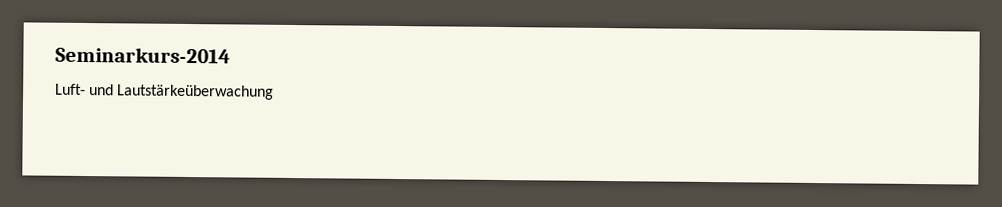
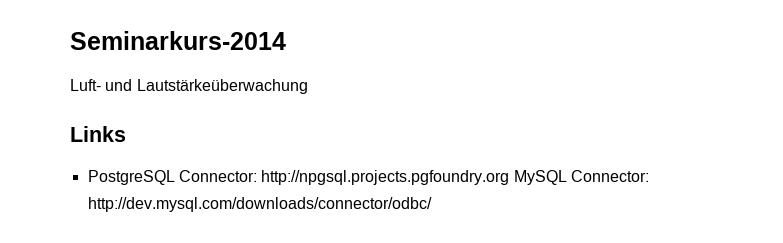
(275, 92) none -> [70,126,126,142] [87,170,649,185] [87,197,432,212] // Links // PostgreSQL Connector: http://npgsql.projects.pgfoundry.org MySQL Connector: http://dev.mysql.com/downloads/connector/odbc/

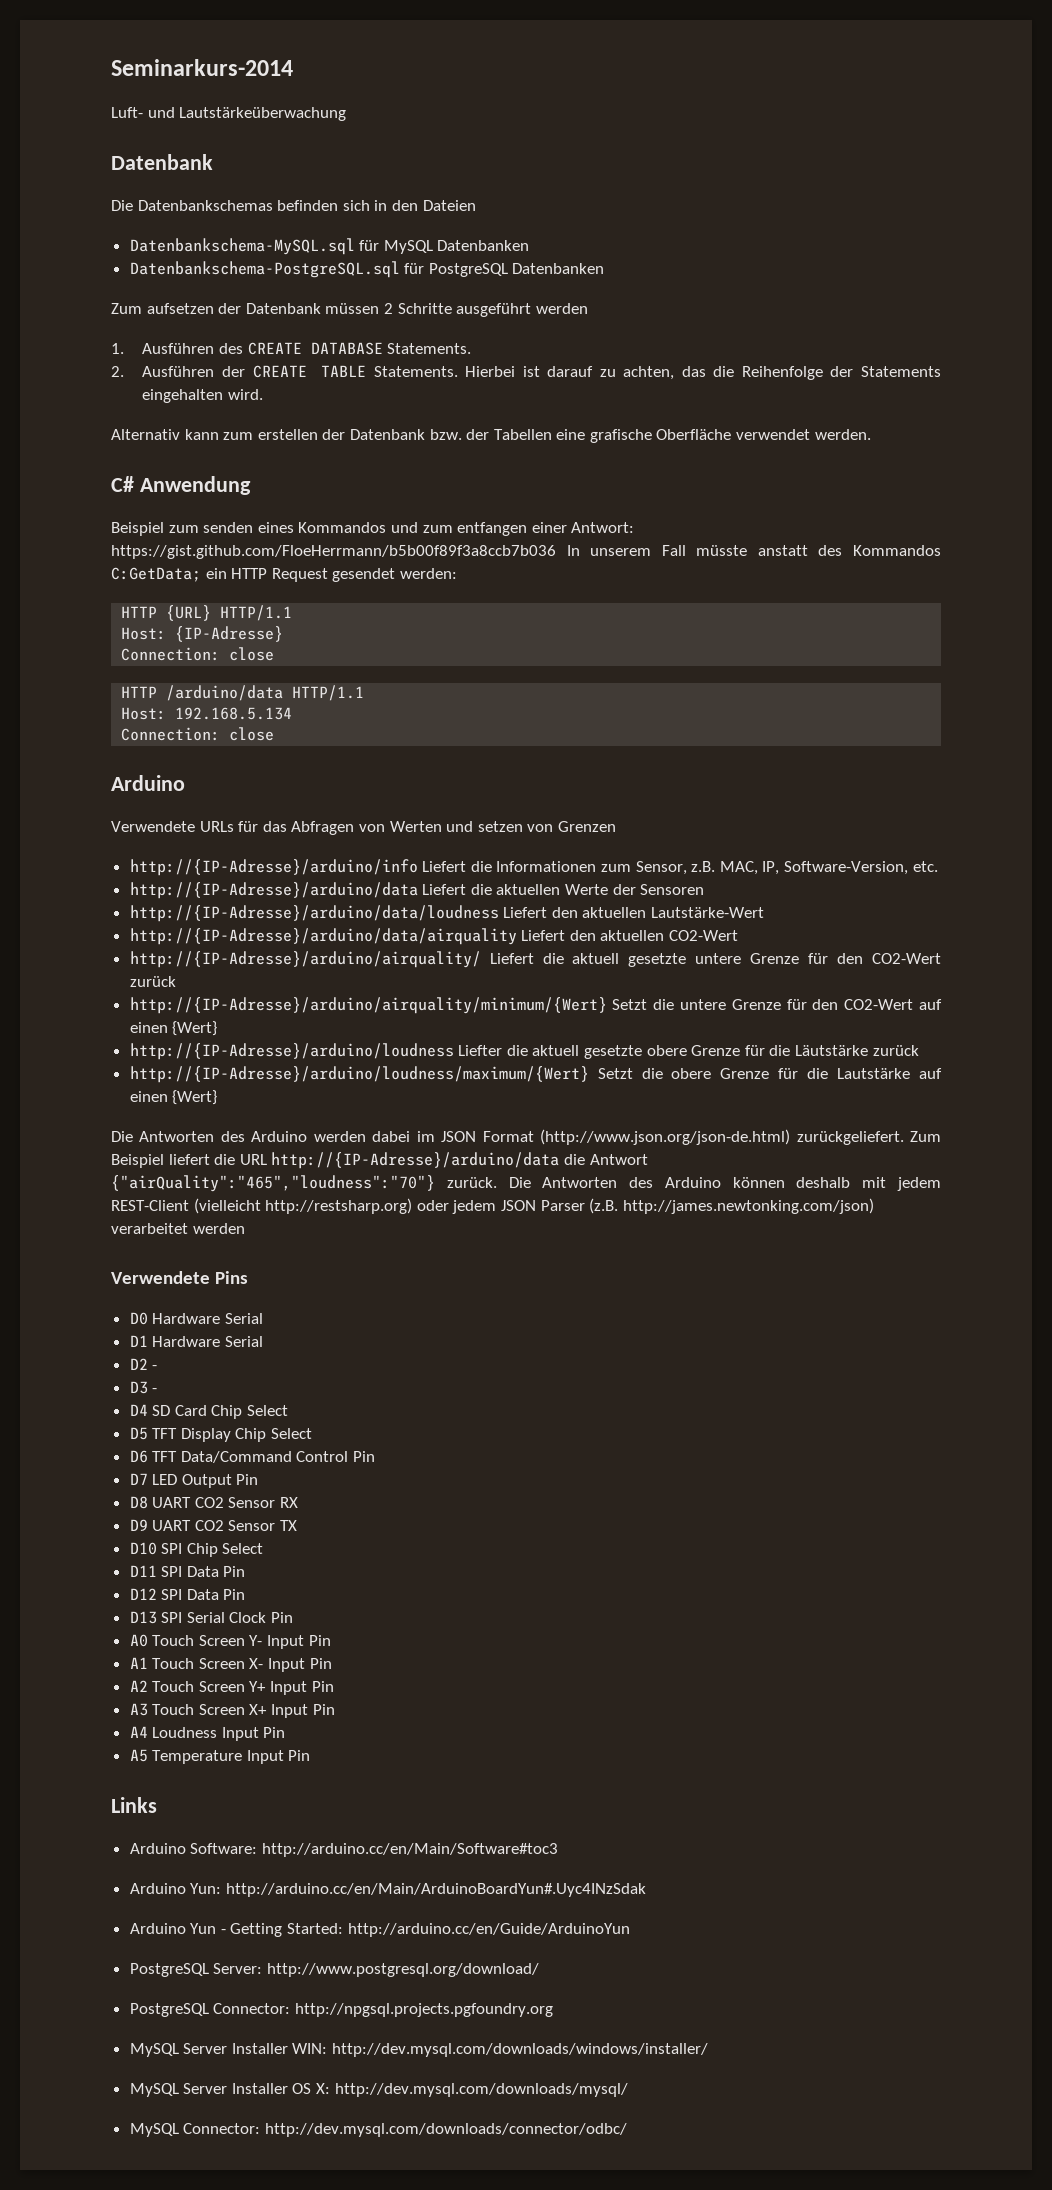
[70,126,126,142] [87,170,510,185] Links // PostgreSQL Connector: http://npgsql.projects.pgfoundry.org -> [111,154,213,170] [111,200,476,211] [129,238,530,255] [129,261,605,278] [111,303,588,317] [111,342,472,355] [111,365,941,380] [142,389,264,403] [111,429,871,443] [111,476,251,495] [111,522,635,536] [111,545,941,559] [111,567,457,582] [121,605,293,621] [121,626,284,642] [121,647,275,661] [121,685,365,701] [121,707,293,720] [121,727,275,741] [111,775,185,791] [111,821,616,835] [129,859,938,876] [129,882,705,899] [129,905,765,922] [129,928,739,945] [129,951,941,968] [129,976,176,987] [129,997,943,1014] [129,1021,218,1036] [129,1043,919,1060] [129,1066,943,1083] [129,1090,218,1105] [111,1129,941,1145] [111,1152,648,1169] [111,1175,942,1192] [111,1198,874,1214] [111,1223,245,1234] [111,1271,249,1284] [129,1312,263,1325] [129,1335,263,1347] [129,1358,158,1370] [129,1381,158,1394] [129,1404,289,1419] [129,1427,313,1442] [129,1450,376,1463] [129,1473,259,1488] [129,1496,299,1509] [129,1519,298,1531] [129,1542,264,1557] [129,1565,246,1577] [129,1588,246,1600] [129,1611,294,1624] [129,1634,331,1649] [129,1657,332,1672] [129,1680,334,1695] [129,1703,335,1718] [129,1726,286,1741] [129,1749,311,1764] [111,1797,157,1813] [129,1843,558,1857] [129,1883,646,1897] [129,1923,630,1937] [129,1963,539,1977] [129,2003,553,2017] [129,2043,709,2057] [129,2083,628,2097] Datenbank // Die Datenbankschemas befinden sich in den Dateien // Datenbankschema-MySQL.sql für MySQL Datenbanken // Datenbankschema-PostgreSQL.sql für PostgreSQL Datenbanken // Zum aufsetzen der Datenbank müssen 2 Schritte ausgeführt werden // 1. Ausführen des CREATE DATABASE Statements. // 2. Ausführen der CREATE TABLE Statements. Hierbei ist darauf zu achten, das die Reihenfolge der Statements eingehalten wird. // Alternativ kann zum erstellen der Datenbank bzw. der Tabellen eine grafische Oberfläche verwendet werden. // C# Anwendung // Beispiel zum senden eines Kommandos und zum entfangen einer Antwort: https://gist.github.com/FloeHerrmann/b5b00f89f3a8ccb7b036 In unserem Fall müsste anstatt des Kommandos C:GetData; ein HTTP Request gesendet werden: // HTTP {URL} HTTP/1.1 // Host: {IP-Adresse} // Connection: close // HTTP /arduino/data HTTP/1.1 // Host: 192.168.5.134 // Connection: close // Arduino // Verwendete URLs für das Abfragen von Werten und setzen von Grenzen // http://{IP-Adresse}/arduino/info Liefert die Informationen zum Sensor, z.B. MAC, IP, Software-Version, etc. // http://{IP-Adresse}/arduino/data Liefert die aktuellen Werte der Sensoren // http://{IP-Adresse}/arduino/data/loudness Liefert den aktuellen Lautstärke-Wert // http://{IP-Adresse}/arduino/data/airquality Liefert den aktuellen CO2-Wert // http://{IP-Adresse}/arduino/airquality/ Liefert die aktuell gesetzte untere Grenze für den CO2-Wert zurück // http://{IP-Adresse}/arduino/airquality/minimum/{Wert} Setzt die untere Grenze für den CO2-Wert auf einen {Wert} // http://{IP-Adresse}/arduino/loudness Liefter die aktuell gesetzte obere Grenze für die Läutstärke zurück // http://{IP-Adresse}/arduino/loudness/maximum/{Wert} Setzt die obere Grenze für die Lautstärke auf einen {Wert} // Die Antworten des Arduino werden dabei im JSON Format (http://www.json.org/json-de.html) zurückgeliefert. Zum Beispiel liefert die URL http://{IP-Adresse}/arduino/data die Antwort {"airQuality":"465","loudness":"70"} zurück. Die Antworten des Arduino können deshalb mit jedem REST-Client (vielleicht http://restsharp.org) oder jedem JSON Parser (z.B. http://james.newtonking.com/json) verarbeitet werden // Verwendete Pins // D0 Hardware Serial // D1 Hardware Serial // D2 - // D3 - // D4 SD Card Chip Select // D5 TFT Display Chip Select // D6 TFT Data/Command Control Pin // D7 LED Output Pin // D8 UART CO2 Sensor RX // D9 UART CO2 Sensor TX // D10 SPI Chip Select // D11 SPI Data Pin // D12 SPI Data Pin // D13 SPI Serial Clock Pin // A0 Touch Screen Y- Input Pin // A1 Touch Screen X- Input Pin // A2 Touch Screen Y+ Input Pin // A3 Touch Screen X+ Input Pin // A4 Loudness Input Pin // A5 Temperature Input Pin // Links // Arduino Software: http://arduino.cc/en/Main/Software#toc3 // Arduino Yun: http://arduino.cc/en/Main/ArduinoBoardYun#.Uyc4INzSdak // Arduino Yun - Getting Started: http://arduino.cc/en/Guide/ArduinoYun // PostgreSQL Server: http://www.postgresql.org/download/ // PostgreSQL Connector: http://npgsql.projects.pgfoundry.org // MySQL Server Installer WIN: http://dev.mysql.com/downloads/windows/installer/ // MySQL Server Installer OS X: http://dev.mysql.com/downloads/mysql/ //

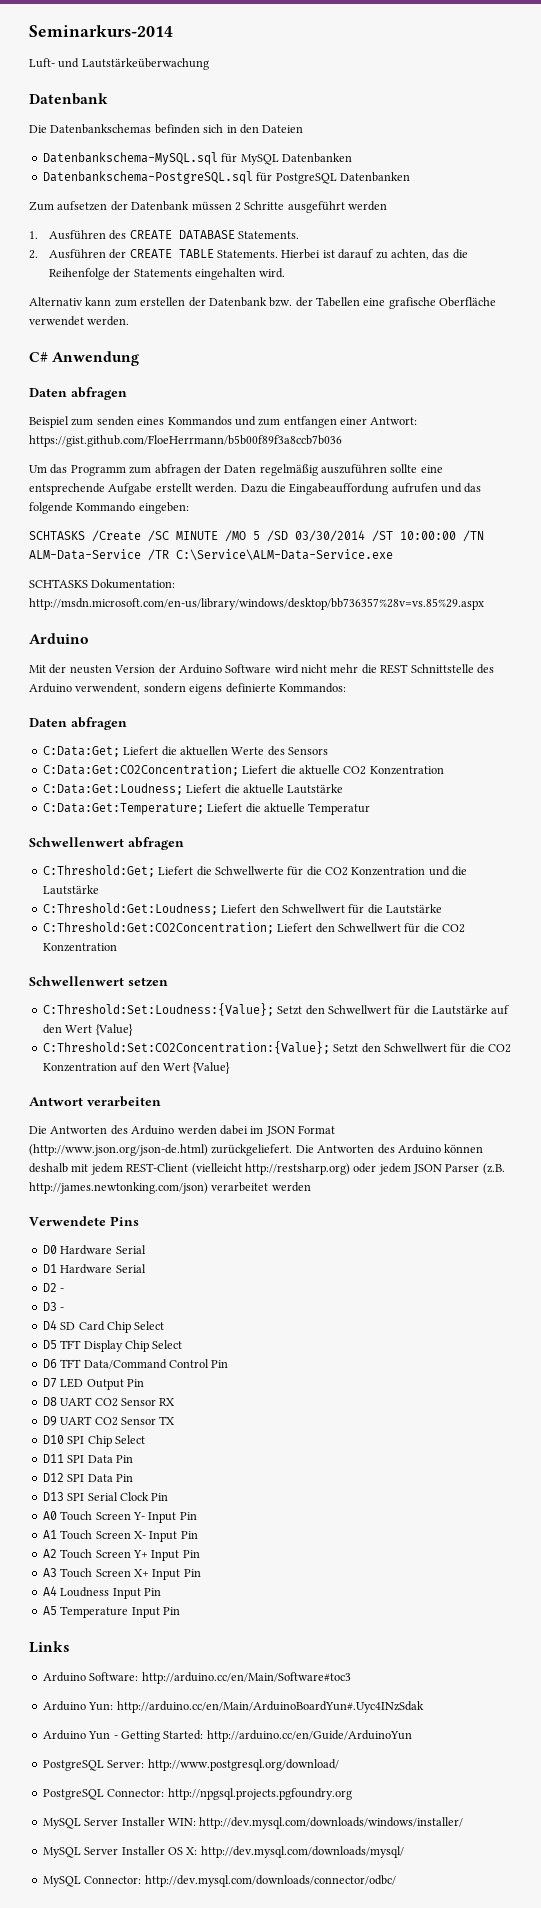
(251, 485) none -> [29,387,127,400] // Daten abfragen
[566,545,941,556] [111,567,457,582] [121,605,293,621] [121,626,284,642] [121,647,275,661] [121,685,365,701] [121,707,293,720] [121,727,275,741] [111,775,185,791] [111,821,616,835] [129,859,938,876] [129,882,705,899] [129,905,765,922] [129,928,739,945] [129,951,941,968] [129,976,176,987] [129,997,943,1014] [129,1021,218,1036] [129,1043,919,1060] [129,1066,943,1083] [129,1090,218,1105] In unserem Fall müsste anstatt des Kommandos C:GetData; ein HTTP Request gesendet werden: // HTTP {URL} HTTP/1.1 // Host: {IP-Adresse} // Connection: close // HTTP /arduino/data HTTP/1.1 // Host: 192.168.5.134 // Connection: close // Arduino // Verwendete URLs für das Abfragen von Werten und setzen von Grenzen // http://{IP-Adresse}/arduino/info Liefert die Informationen zum Sensor, z.B. MAC, IP, Software-Version, etc. // http://{IP-Adresse}/arduino/data Liefert die aktuellen Werte der Sensoren // http://{IP-Adresse}/arduino/data/loudness Liefert den aktuellen Lautstärke-Wert // http://{IP-Adresse}/arduino/data/airquality Liefert den aktuellen CO2-Wert // http://{IP-Adresse}/arduino/airquality/ Liefert die aktuell gesetzte untere Grenze für den CO2-Wert zurück // http://{IP-Adresse}/arduino/airquality/minimum/{Wert} Setzt die untere Grenze für den CO2-Wert auf einen {Wert} // http://{IP-Adresse}/arduino/loudness Liefter die aktuell gesetzte obere Grenze für die Läutstärke zurück // http://{IP-Adresse}/arduino/loudness/maximum/{Wert} Setzt die obere Grenze für die Lautstärke auf einen {Wert} -> [29,464,443,476] [29,483,482,495] [29,502,189,514] [29,530,484,542] [29,549,393,561] [29,579,176,589] [29,598,484,610] [29,633,89,644] [29,664,494,674] [29,683,346,695] [29,717,127,730] [42,746,328,757] [42,764,444,776] [42,783,344,795] [42,803,371,815] [29,837,184,850] [42,865,468,877] [42,885,99,895] [42,903,442,915] [42,922,465,934] [42,943,117,952] [29,976,168,987] [42,1003,510,1016] [42,1024,133,1036] [42,1041,511,1054] [42,1062,231,1074] [29,1096,161,1107] // Um das Programm zum abfragen der Daten regelmäßig auszuführen sollte eine entsprechende Aufgabe erstellt werden. Dazu die Eingabeauffordung aufrufen und das folgende Kommando eingeben: // SCHTASKS /Create /SC MINUTE /MO 5 /SD 03/30/2014 /ST 10:00:00 /TN ALM-Data-Service /TR C:\Service\ALM-Data-Service.exe // SCHTASKS Dokumentation: http://msdn.microsoft.com/en-us/library/windows/desktop/bb736357%28v=vs.85%29.aspx // Arduino // Mit der neusten Version der Arduino Software wird nicht mehr die REST Schnittstelle des Arduino verwendent, sondern eigens definierte Kommandos: // Daten abfragen // C:Data:Get; Liefert die aktuellen Werte des Sensors // C:Data:Get:CO2Concentration; Liefert die aktuelle CO2 Konzentration // C:Data:Get:Loudness; Liefert die aktuelle Lautstärke // C:Data:Get:Temperature; Liefert die aktuelle Temperatur // Schwellenwert abfragen // C:Threshold:Get; Liefert die Schwellwerte für die CO2 Konzentration und die Lautstärke // C:Threshold:Get:Loudness; Liefert den Schwellwert für die Lautstärke // C:Threshold:Get:CO2Concentration; Liefert den Schwellwert für die CO2 Konzentration // Schwellenwert setzen // C:Threshold:Set:Loudness:{Value}; Setzt den Schwellwert für die Lautstärke auf den Wert {Value} // C:Threshold:Set:CO2Concentration:{Value}; Setzt den Schwellwert für die CO2 Konzentration auf den Wert {Value} // Antwort verarbeiten
[910,1131,941,1142] [111,1152,648,1169] [111,1175,497,1192] Zum Beispiel liefert die URL http://{IP-Adresse}/arduino/data die Antwort {"airQuality":"465","loudness":"70"} zurück. -> (293, 1150) none

